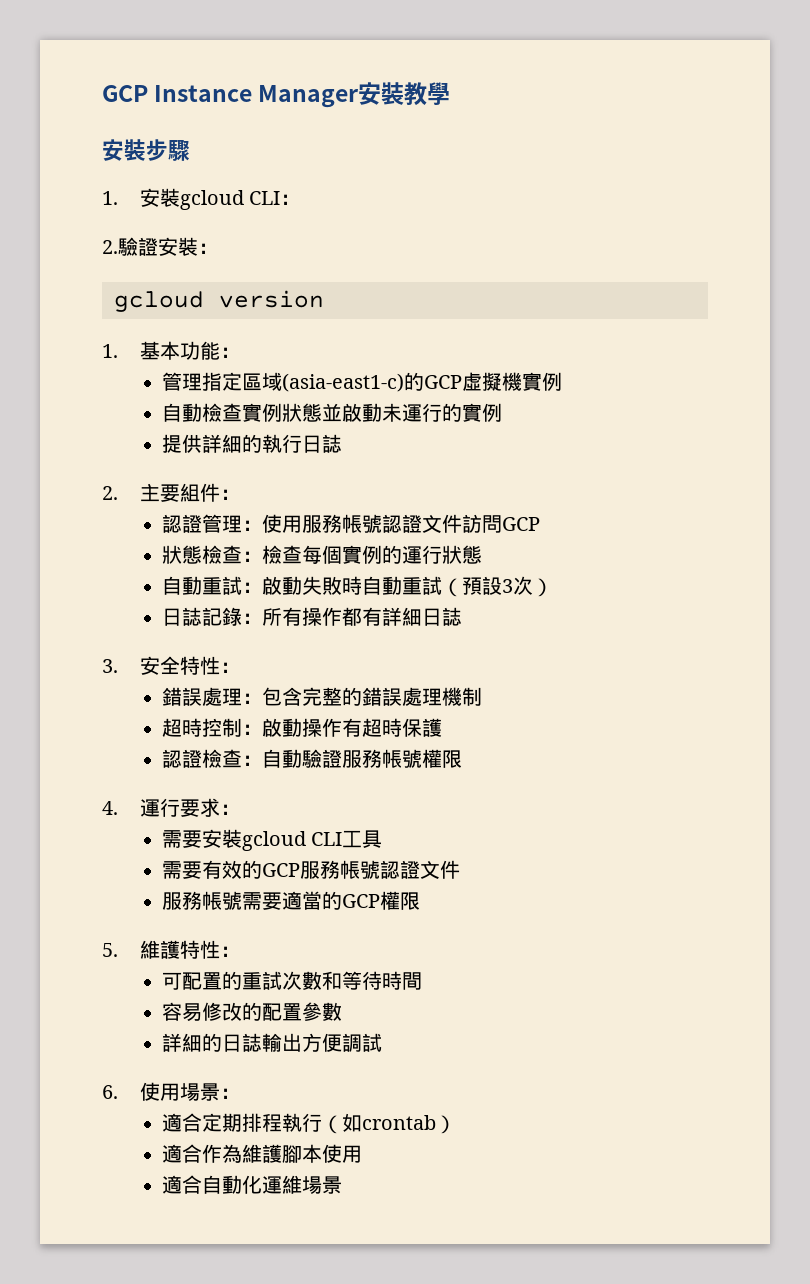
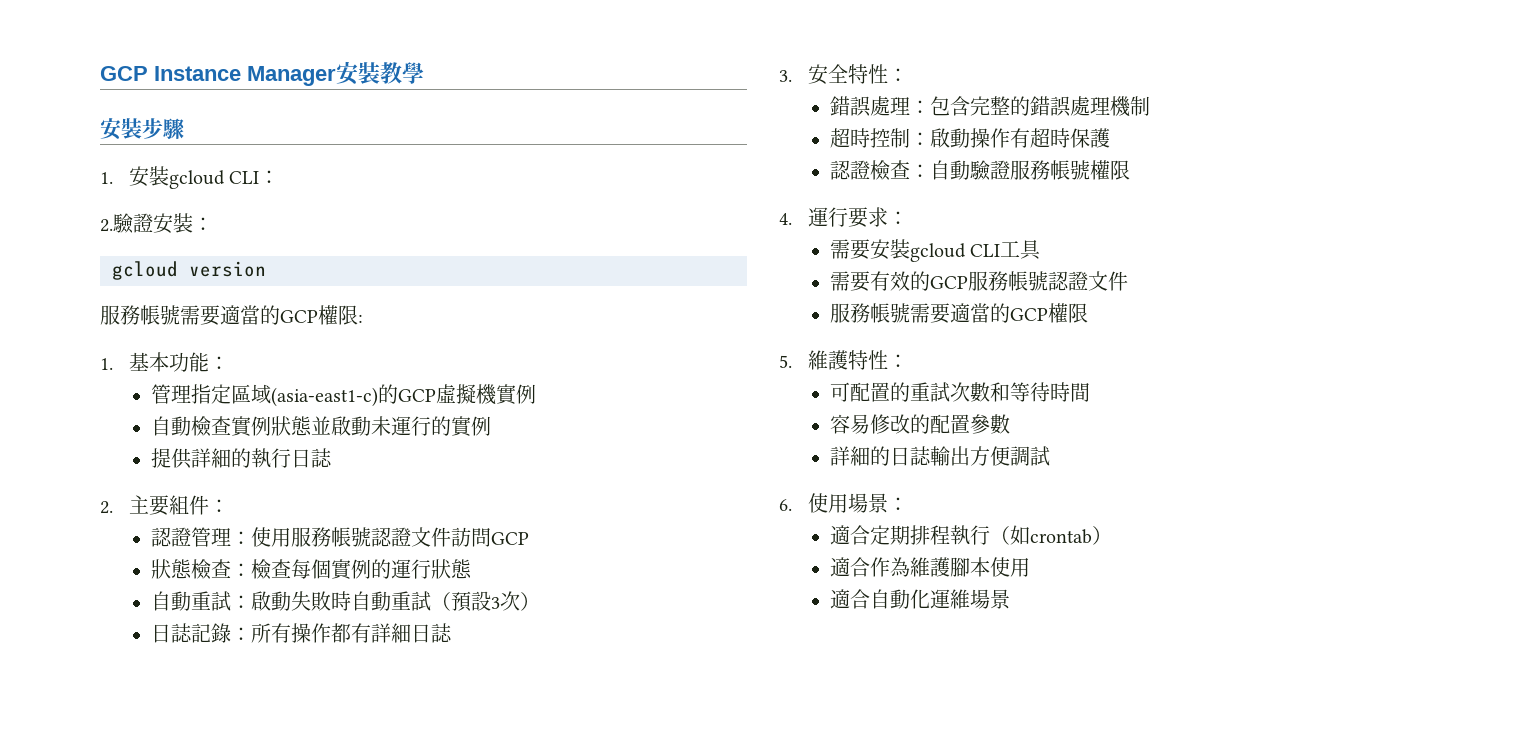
(324, 299) none -> [100,305,363,326] // 服務帳號需要適當的GCP權限:

